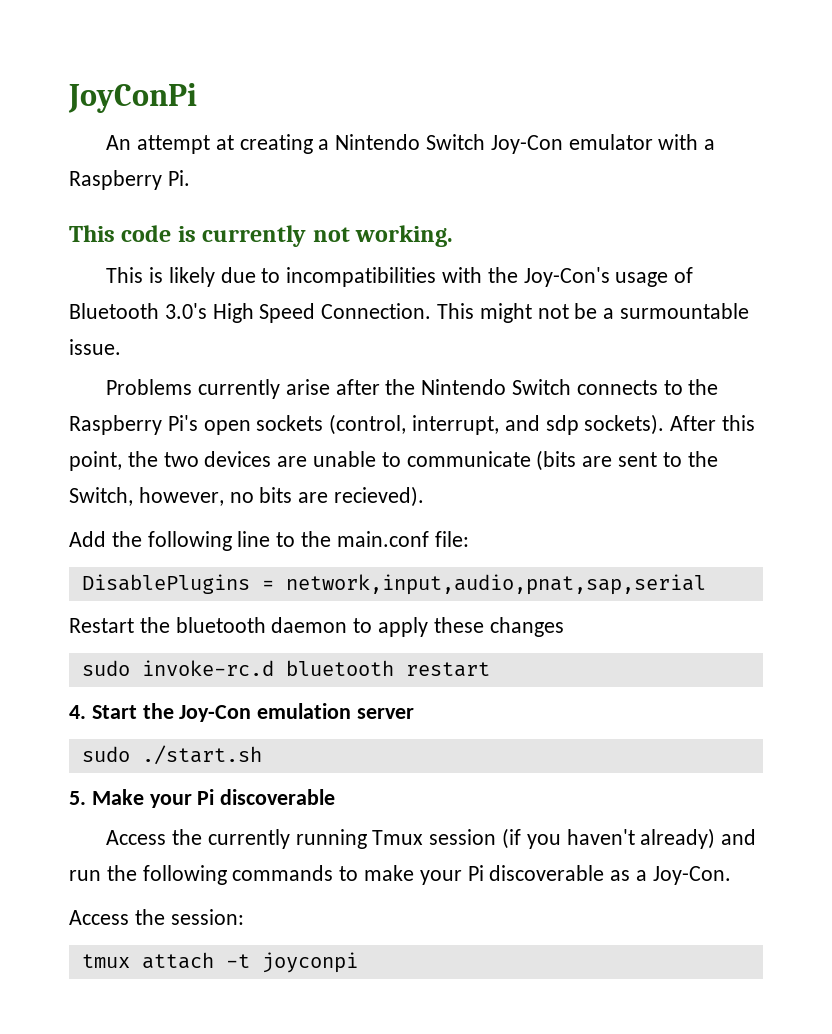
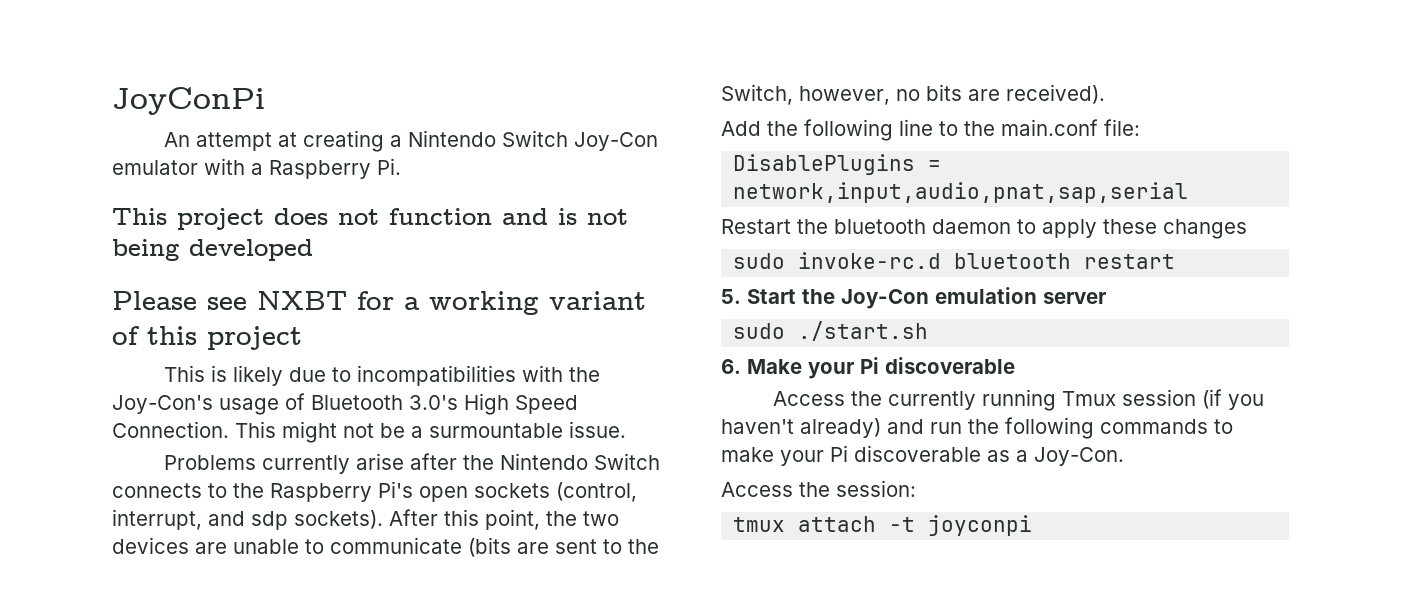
[121,225,454,247] code is currently not working. -> [177,208,628,230] [112,239,313,261] [112,291,646,315] [112,326,302,350] project does not function and is not being developed // Please see NXBT for a working variant of this project
[334,486,425,507] recieved). -> [1006,84,1105,104] received).
[69,705,86,719] 4. -> [721,289,741,304] 5.
[69,791,86,805] 5. -> [721,359,741,374] 6.

